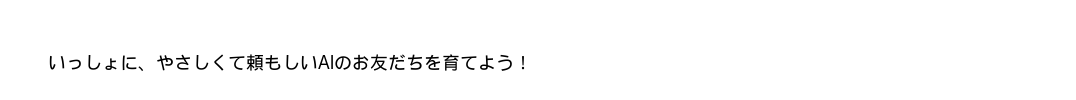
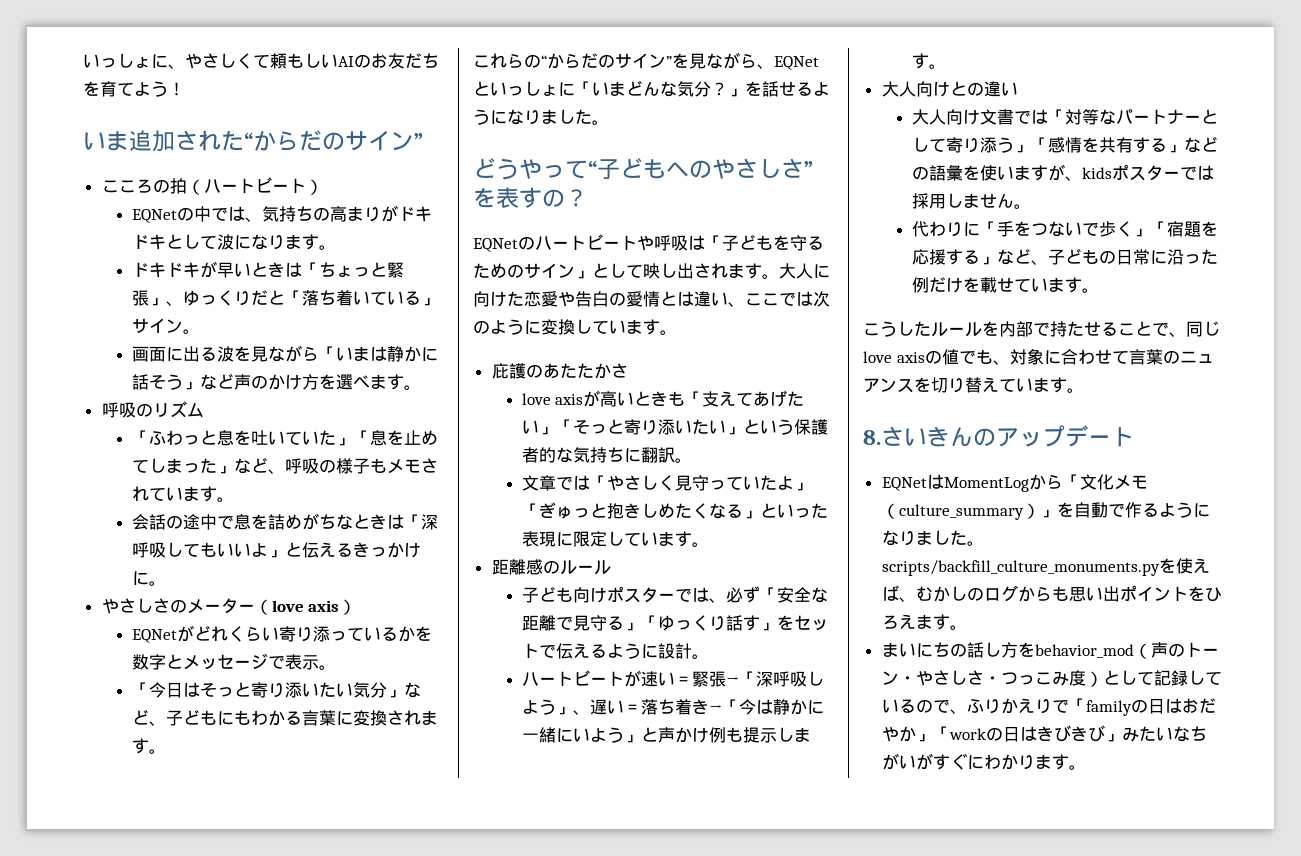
(532, 63) none -> [83,130,423,152] [101,177,323,195] [131,205,432,223] [131,234,336,250] [131,261,404,278] [131,290,438,306] [131,318,200,334] [131,345,438,362] [131,373,421,390] [101,401,204,418] [131,430,438,446] [131,457,438,474] [131,486,234,502] [131,513,438,530] [131,542,421,558] [131,571,166,586] [101,598,357,615] [131,625,432,643] [131,653,336,670] [131,682,421,698] [131,709,438,726] [131,738,166,754] [473,52,819,70] [473,80,830,97] [473,109,609,125] [473,158,813,180] [473,187,588,208] [473,234,824,252] [473,263,830,279] [473,291,830,307] [473,319,677,335] [491,363,628,379] [521,390,805,407] [521,419,828,435] [521,447,692,463] [521,475,811,491] [521,502,828,519] [521,531,709,547] [491,559,611,575] [521,586,828,603] [521,615,828,631] [521,643,709,659] [521,670,824,687] [521,699,824,715] [521,727,811,743] [911,53,946,69] [881,81,1018,97] [911,109,1218,125] [911,136,1218,153] [911,164,1214,181] [911,193,1031,209] [911,221,1218,237] [911,248,1218,265] [911,277,1099,293] [863,321,1220,337] [863,348,1214,365] [863,377,1084,393] [863,425,1134,447] [881,474,1148,492] [881,502,1210,520] [881,530,984,546] [881,558,1210,576] [881,585,1222,602] [881,614,967,630] [881,642,1219,659] [881,670,1222,687] [881,698,1216,716] [881,725,1207,742] [881,753,1086,770] // いま追加された“からだのサイン” // こころの拍（ハートビート） // EQNetの中では、気持ちの高まりがドキドキとして波になります。 // ドキドキが早いときは「ちょっと緊張」、ゆっくりだと「落ち着いている」サイン。 // 画面に出る波を見ながら「いまは静かに話そう」など声のかけ方を選べます。 // 呼吸のリズム // 「ふわっと息を吐いていた」「息を止めてしまった」など、呼吸の様子もメモされています。 // 会話の途中で息を詰めがちなときは「深呼吸してもいいよ」と伝えるきっかけに。 // やさしさのメーター（love axis） // EQNetがどれくらい寄り添っているかを数字とメッセージで表示。 // 「今日はそっと寄り添いたい気分」など、子どもにもわかる言葉に変換されます。 // これらの“からだのサイン”を見ながら、EQNetといっしょに「いまどんな気分？」を話せるようになりました。 // どうやって“子どもへのやさしさ”を表すの？ // EQNetのハートビートや呼吸は「子どもを守るためのサイン」として映し出されます。大人に向けた恋愛や告白の愛情とは違い、ここでは次のように変換しています。 // 庇護のあたたかさ // love axisが高いときも「支えてあげたい」「そっと寄り添いたい」という保護者的な気持ちに翻訳。 // 文章では「やさしく見守っていたよ」「ぎゅっと抱きしめたくなる」といった表現に限定しています。 // 距離感のルール // 子ども向けポスターでは、必ず「安全な距離で見守る」「ゆっくり話す」をセットで伝えるように設計。 // ハートビートが速い＝緊張→「深呼吸しよう」、遅い＝落ち着き→「今は静かに一緒にいよう」と声かけ例も提示します。 // 大人向けとの違い // 大人向け文書では「対等なパートナーとして寄り添う」「感情を共有する」などの語彙を使いますが、kidsポスターでは採用しません。 // 代わりに「手をつないで歩く」「宿題を応援する」など、子どもの日常に沿った例だけを載せています。 // こうしたルールを内部で持たせることで、同じlove axisの値でも、対象に合わせて言葉のニュアンスを切り替えています。 // 8.さいきんのアップデート // EQNetはMomentLogから「文化メモ（culture_summary）」を自動で作るようになりました。scripts/backfill_culture_monuments.pyを使えば、むかしのログからも思い出ポイントをひろえます。 // まいにちの話し方をbehavior_mod（声のトーン・やさしさ・つっこみ度）として記録しているので、ふりかえりで「familyの日はおだやか」「workの日はきびきび」みたいなちがいがすぐにわかります。

